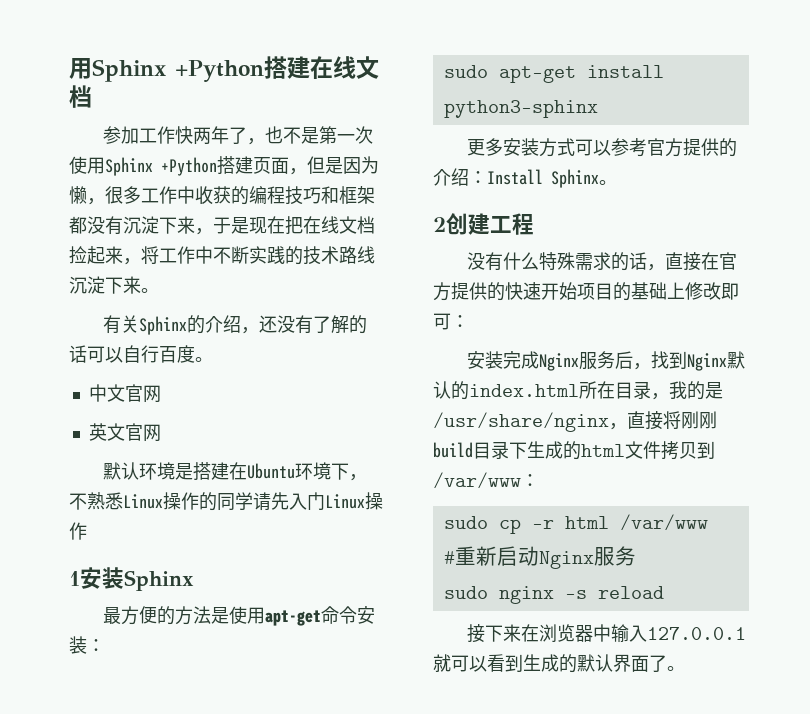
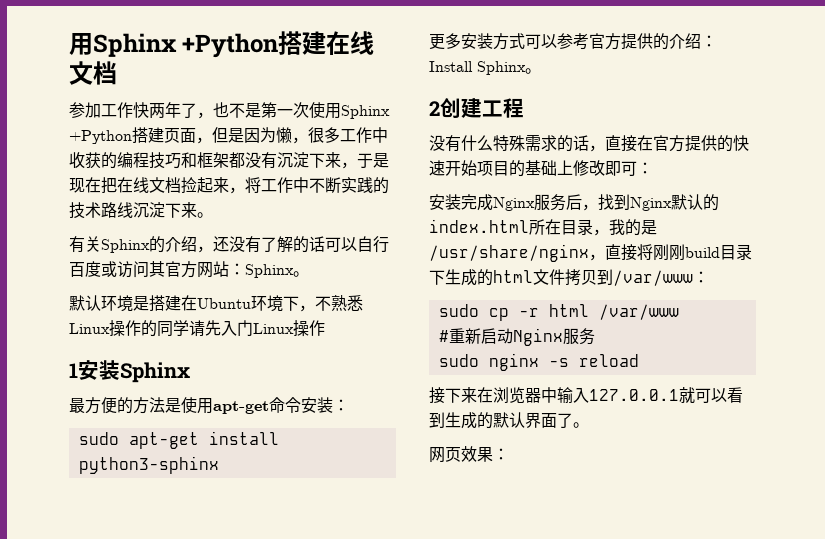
[195,357,213,362] [88,384,161,403] [88,423,161,442] 。 // 中文官网 // 英文官网 -> [101,261,309,278] 或访问其官方网站：Sphinx。
(685, 668) none -> [429,446,509,463] // 网页效果：

